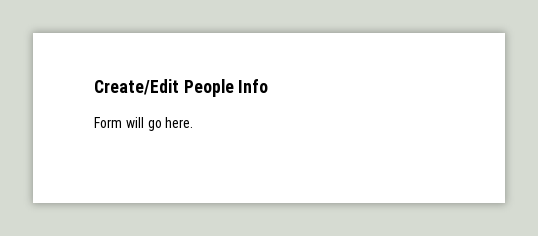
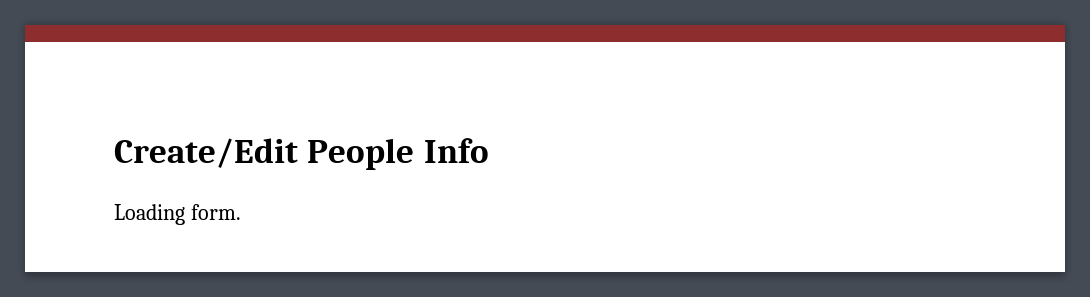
[94,117,194,131] Form will go here. -> [114,204,241,225] Loading form.

